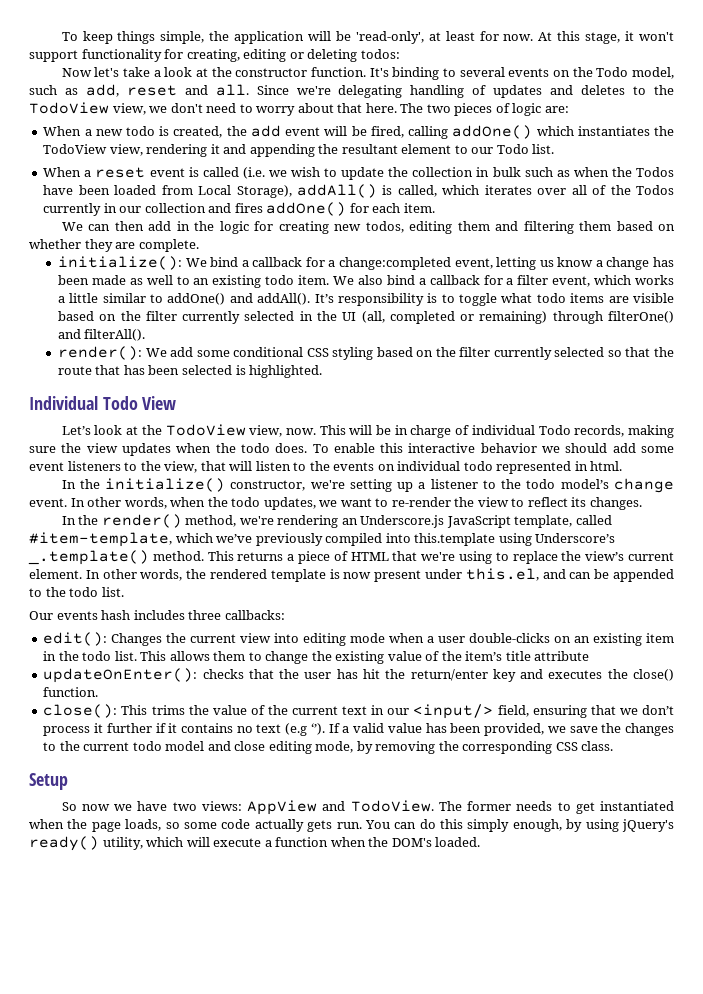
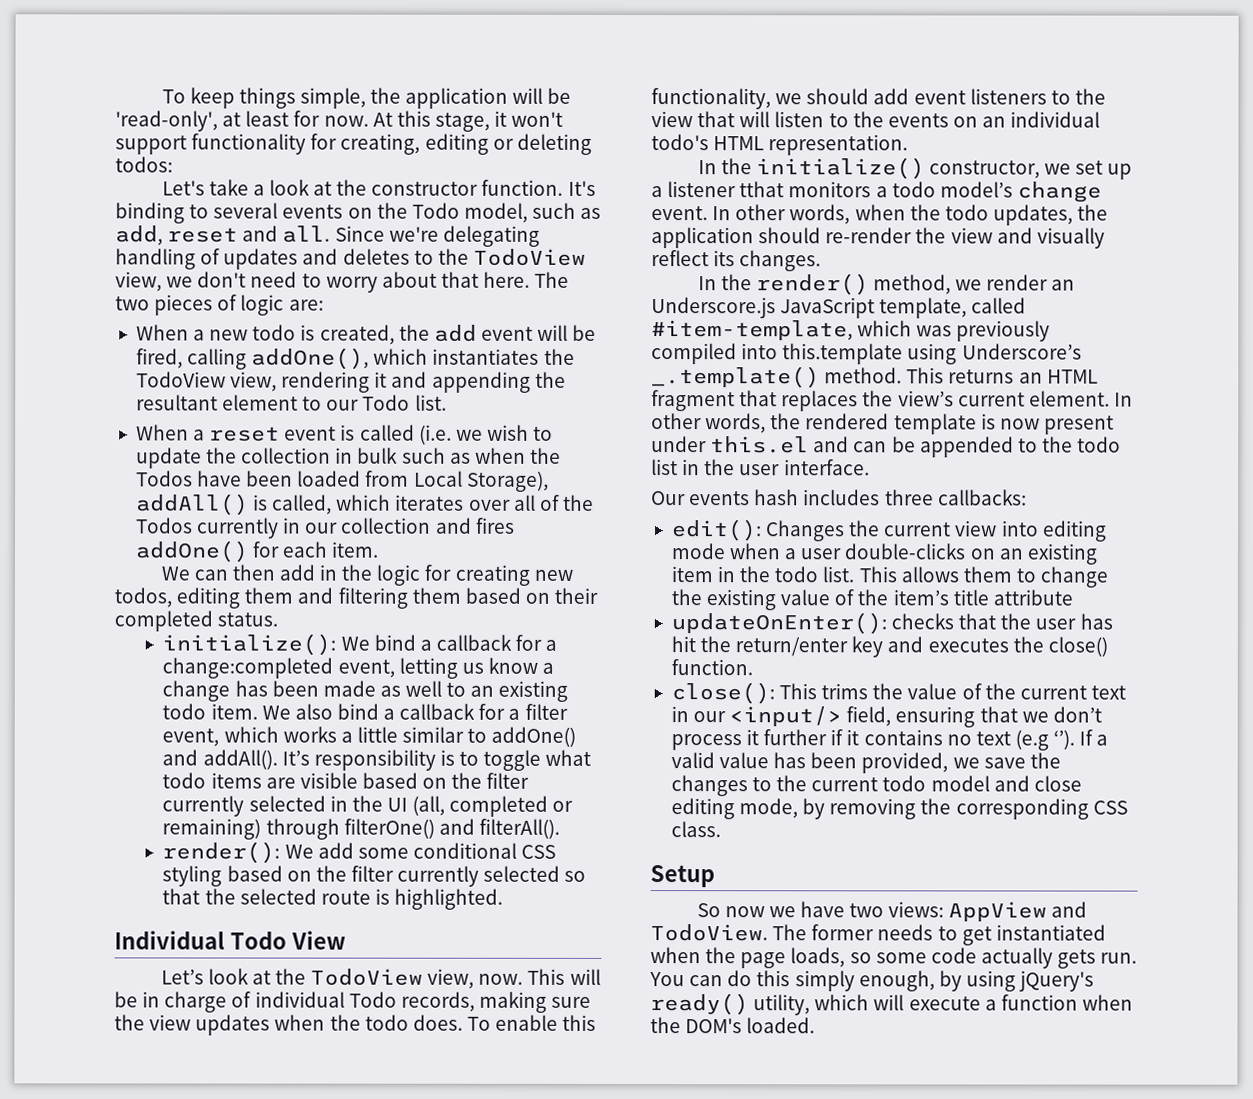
[61,67,120,77] Now let's -> [161,180,205,196] Let's
[452,125,533,139] addOne() -> [251,347,370,370] addOne(),
[29,239,199,252] whether they are complete. -> [554,587,599,604] [114,610,279,632] their completed status.
[57,365,232,375] route that has been selected -> [239,888,371,905] selected route
[408,443,537,453] interactive behavior -> [651,88,771,110] functionality,
[641,446,674,453] some -> (910, 96) none
[164,461,198,473] view, -> [651,111,693,128] view
[397,461,623,474] individual todo represented in html. -> [982,111,1101,128] [651,134,909,156] an individual todo's HTML representation.
[310,479,392,492] we're setting -> [1044,160,1104,175] we set
[482,479,522,489] to the -> [739,181,888,198] tthat monitors a
[319,498,389,507] we want to -> [1077,204,1109,221] [651,227,822,249] the application should
[511,498,525,507] to -> [996,227,1105,249] and visually
[239,515,339,528] we're rendering -> [955,274,1049,291] we render
[216,534,253,543] we’ve -> [916,325,953,337] was
[287,551,558,564] a piece of HTML that we're using to replace -> [1018,369,1098,384] [651,390,859,412] an HTML fragment that replaces
[465,568,539,581] this.el, -> [710,436,810,454] this.el
[101,587,124,597] list. -> [651,459,870,476] list in the user interface.

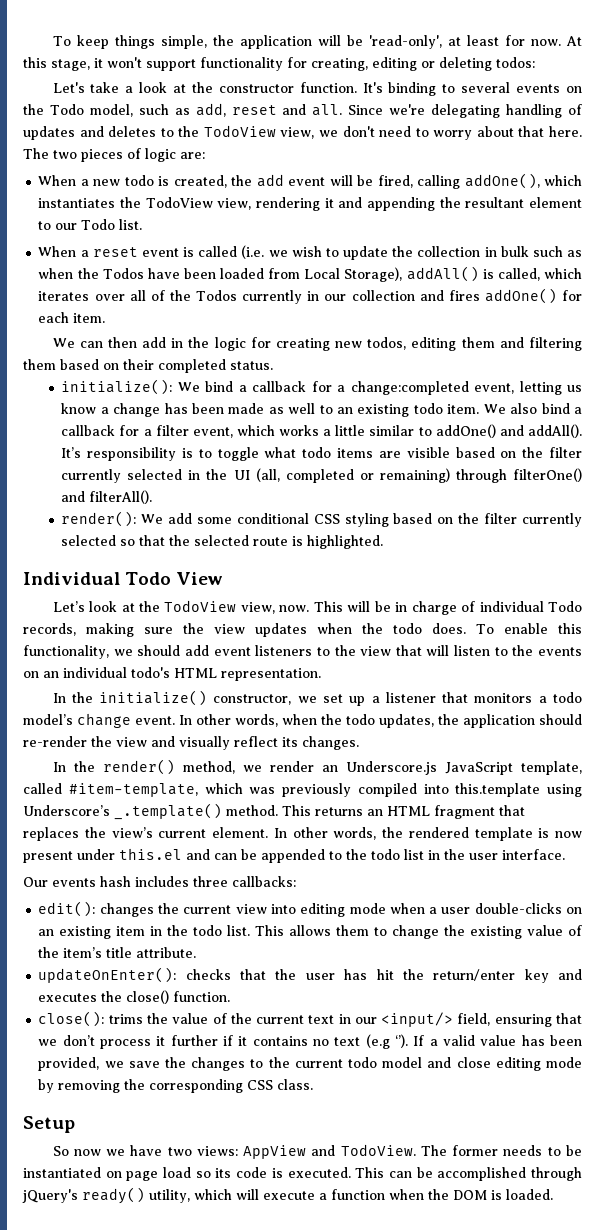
[739,181,785,198] tthat -> [442,692,469,703] that
[766,520,846,542] Changes -> [99,903,154,917] changes
[992,589,1073,606] attribute -> [136,947,197,958] attribute.
[779,683,818,700] This -> (105, 1019) none
[739,798,799,819] mode, -> [546,1057,582,1068] mode
[961,924,1106,946] [650,947,1138,969] [649,970,1016,992] get instantiated when the page loads, so some code actually gets run. You can do this simply enough, by using -> [566,1145,583,1156] [23,1167,582,1181] be instantiated on page load so its code is executed. This can be accomplished through
[685,1018,743,1034] DOM's -> [453,1190,502,1200] DOM is

